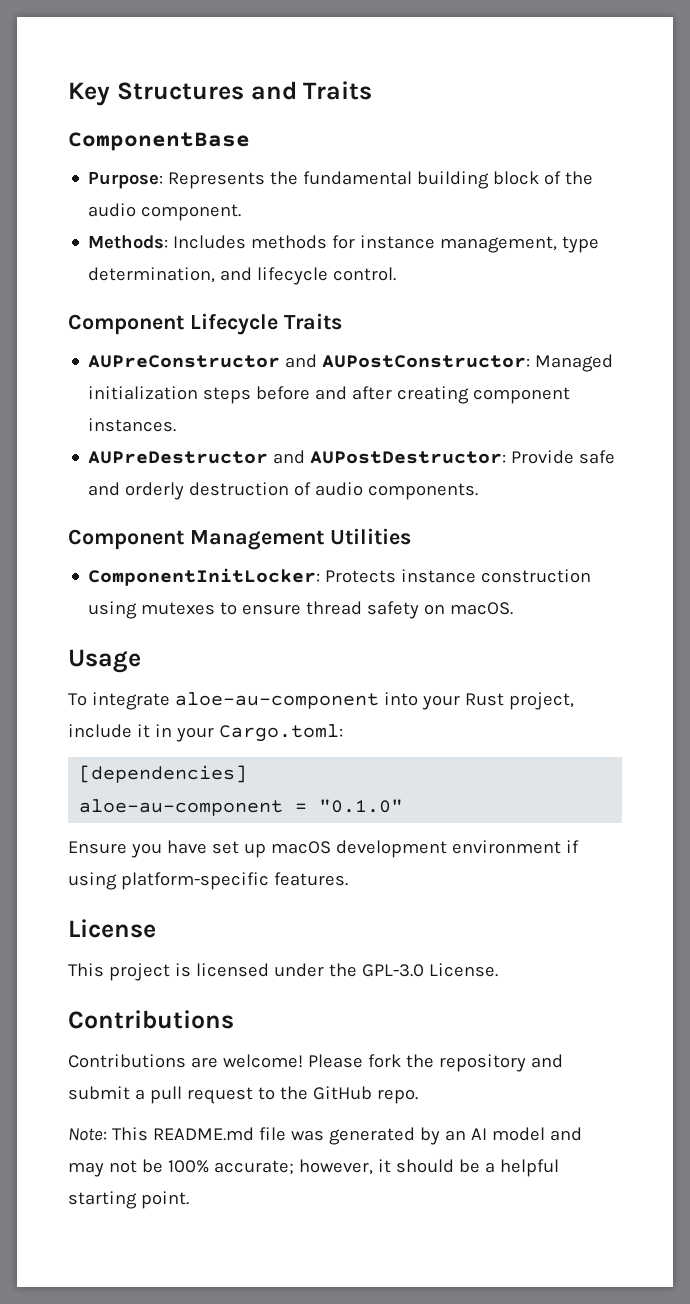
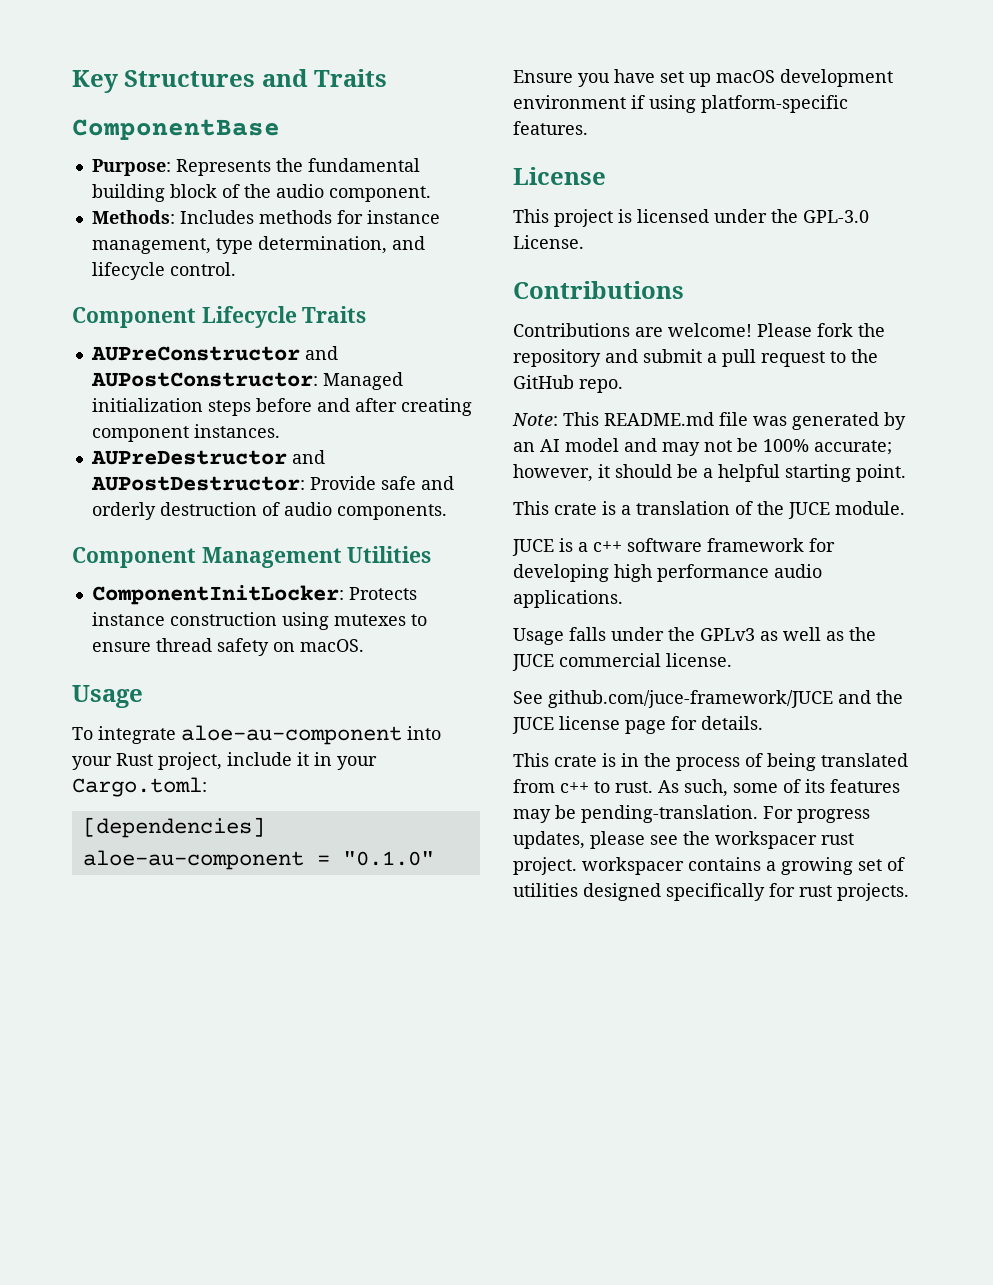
(189, 1200) none -> [513,501,905,519] [512,538,835,556] [513,564,822,582] [513,590,623,608] [513,627,876,645] [512,653,732,671] [513,690,903,708] [512,716,763,734] [513,753,908,771] [513,779,900,797] [513,805,870,823] [513,831,854,849] [513,857,905,875] [513,883,909,901] // This crate is a translation of the JUCE module. // JUCE is a c++ software framework for developing high performance audio applications. // Usage falls under the GPLv3 as well as the JUCE commercial license. // See github.com/juce-framework/JUCE and the JUCE license page for details. // This crate is in the process of being translated from c++ to rust. As such, some of its features may be pending-translation. For progress updates, please see the workspacer rust project. workspacer contains a growing set of utilities designed specifically for rust projects.

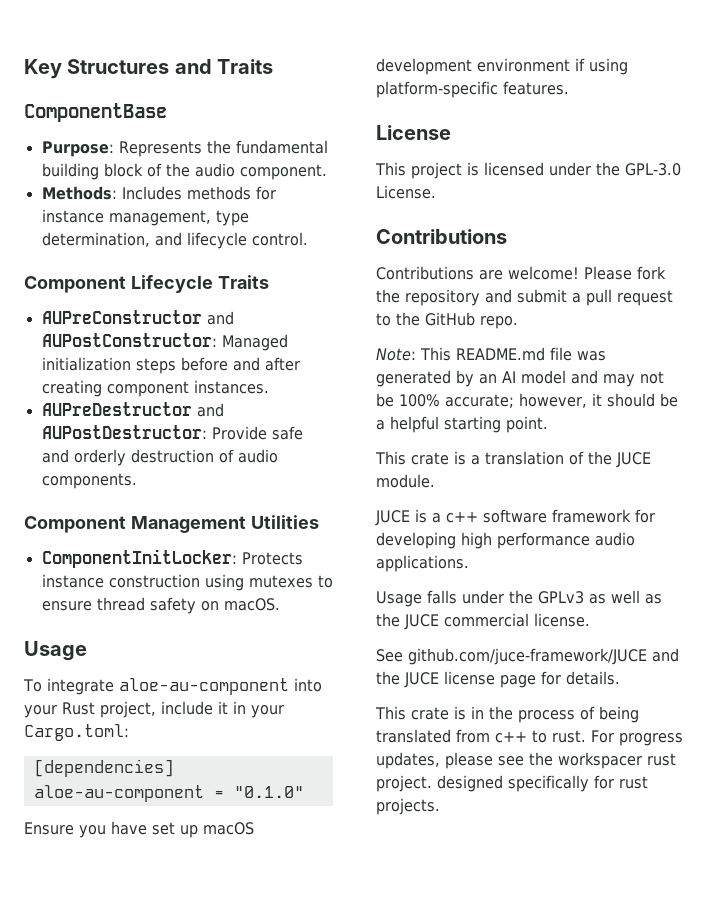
[658,779,900,797] [513,805,758,823] As such, some of its features may be pending-translation. -> (586, 736) none
[582,857,905,875] [513,883,578,897] workspacer contains a growing set of utilities -> (432, 783) none

